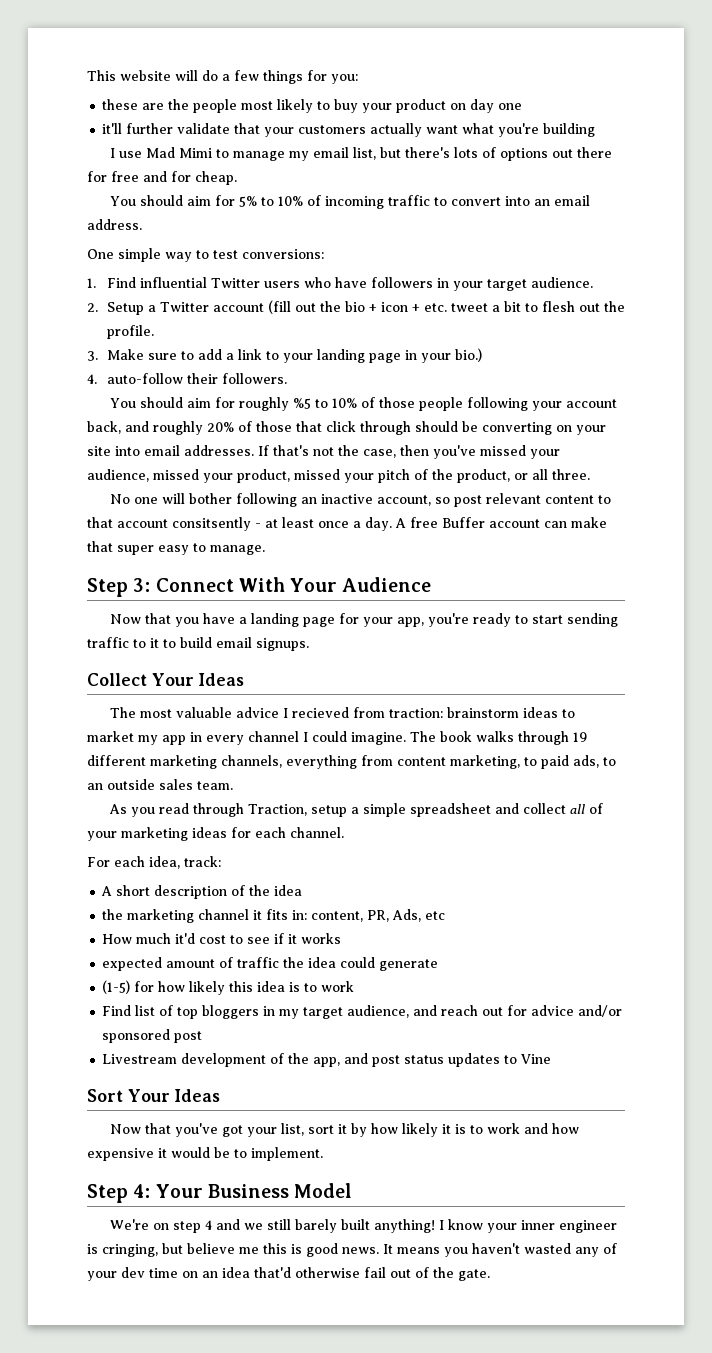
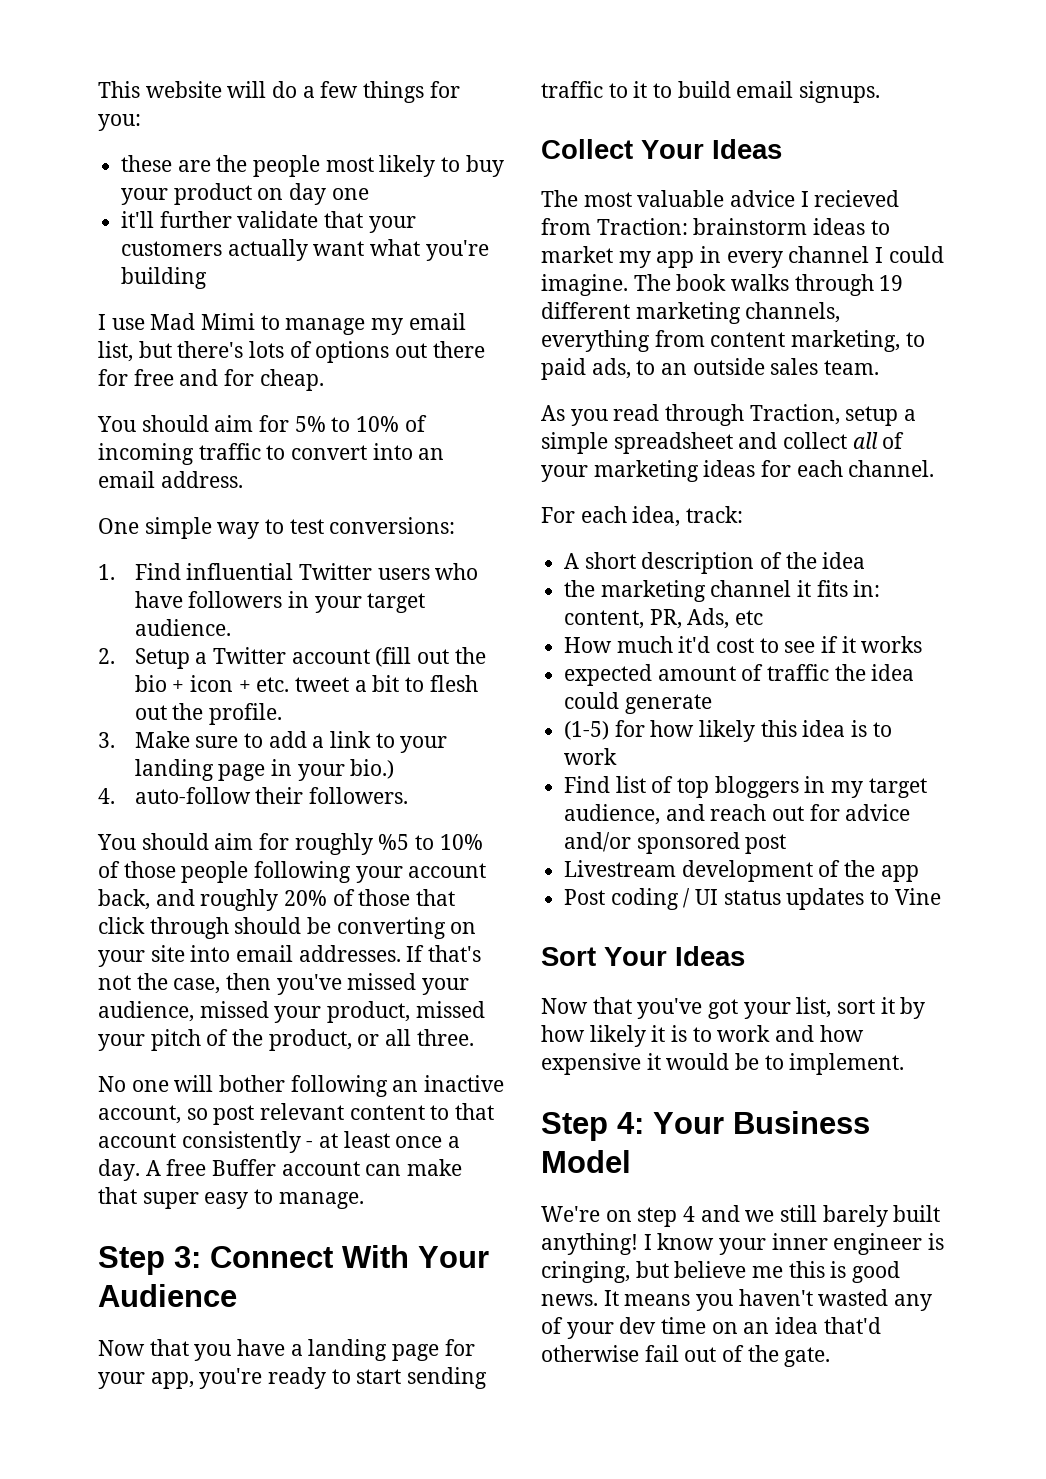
[172,517,251,531] consitsently -> [181,1131,301,1153] consistently
[389,708,444,718] traction: -> [596,218,688,235] Traction:
[313,1053,401,1067] app, and post -> [880,865,919,882] [564,888,719,910] app // Post coding / UI

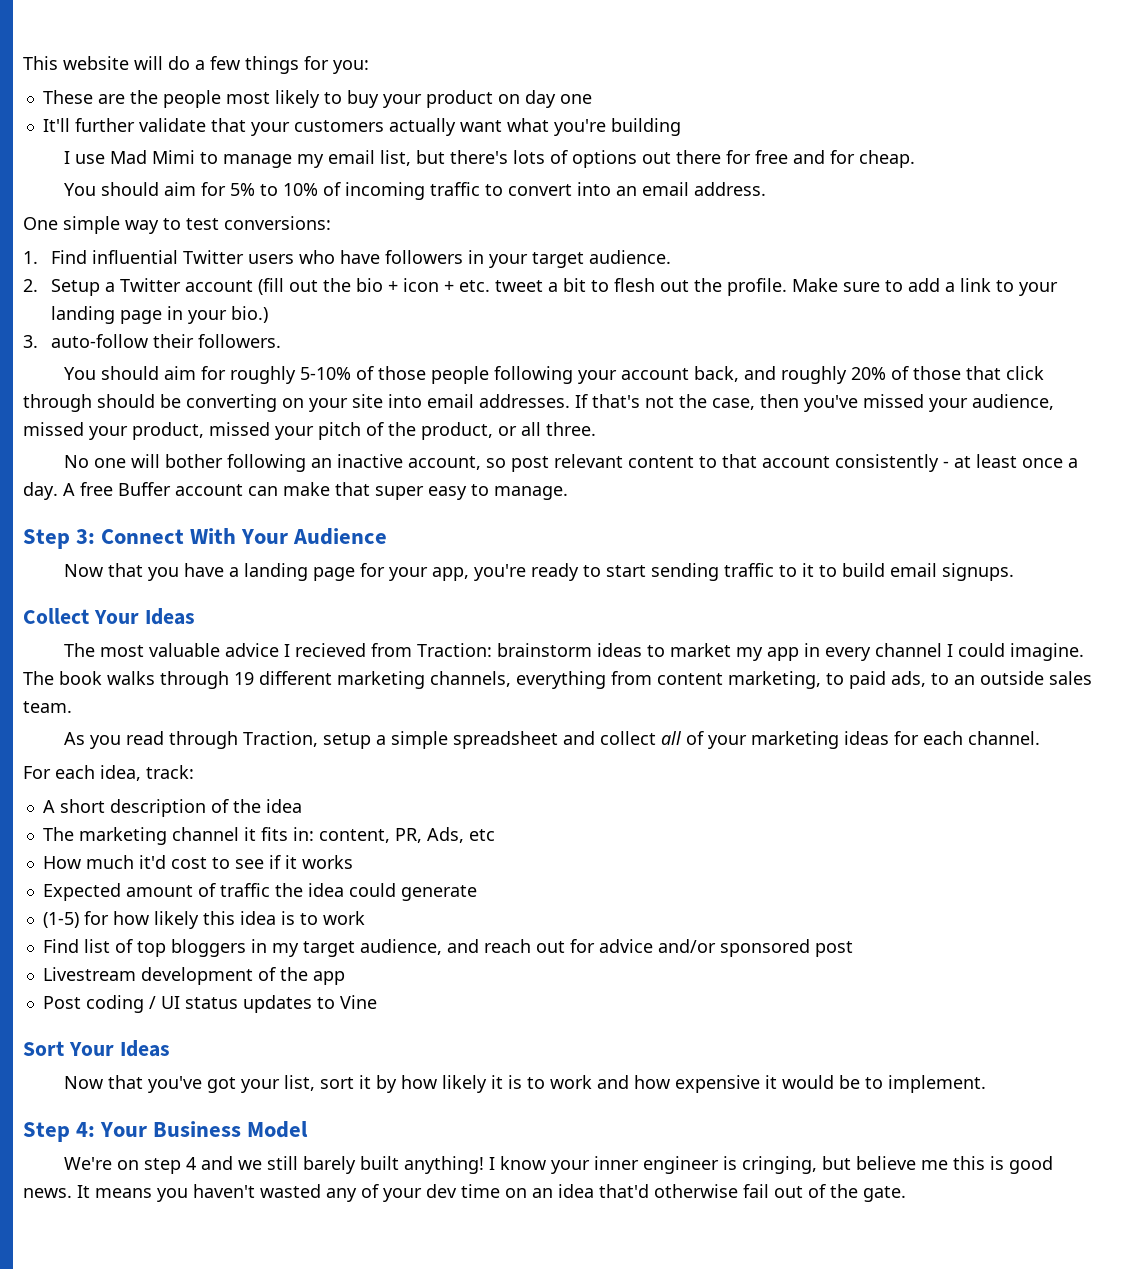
[121,155,173,172] these -> [42,90,93,104] These
[121,211,155,228] it'll -> [42,118,70,132] It'll
[98,732,115,748] // 3. -> (788, 287) none
[98,788,115,804] 4. -> [23,335,38,348] 3.
[378,834,483,850] %5 to 10% -> [300,367,352,380] 5-10%
[564,580,596,597] the -> [42,827,74,841] The
[564,664,653,686] expected -> [42,883,121,901] Expected

